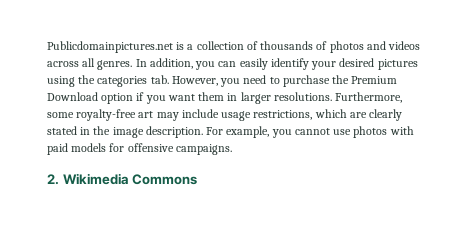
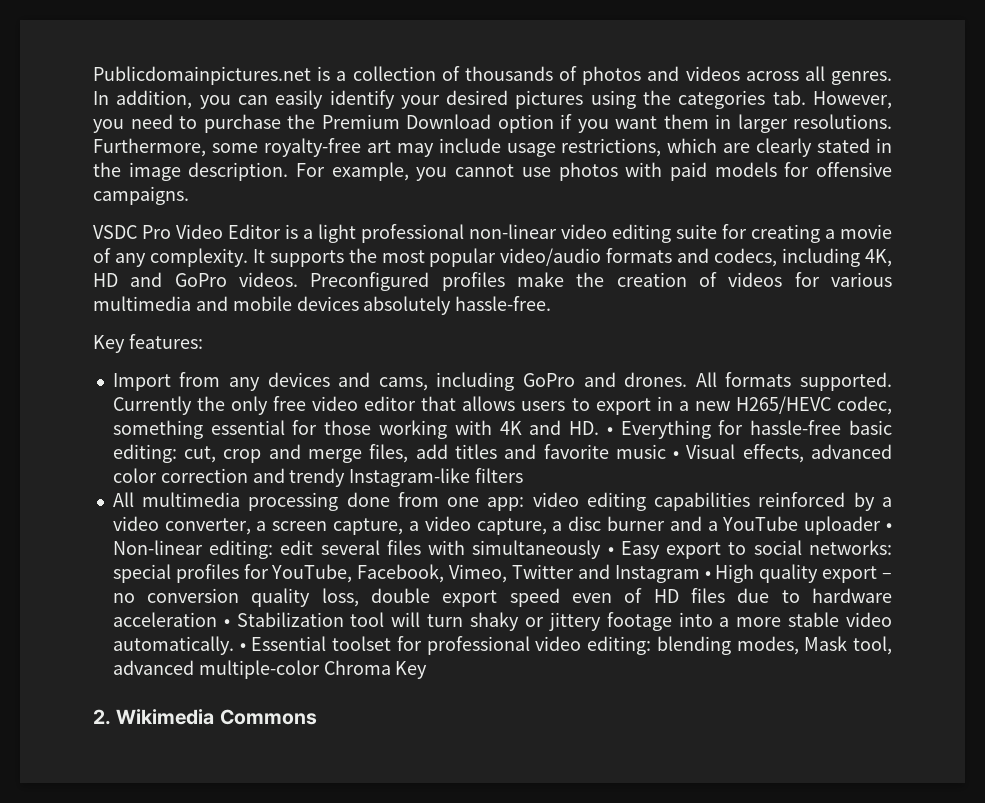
(232, 149) none -> [93,224,892,243] [93,248,892,267] [93,272,893,291] [93,296,552,315] [93,334,203,353] [112,372,893,391] [112,396,893,415] [112,420,892,439] [112,444,892,463] [112,468,524,487] [112,492,892,511] [112,516,893,535] [112,540,892,559] [112,564,892,583] [112,588,892,607] [112,612,893,631] [112,636,892,655] [112,660,428,679] // VSDC Pro Video Editor is a light professional non-linear video editing suite for creating a movie of any complexity. It supports the most popular video/audio formats and codecs, including 4K, HD and GoPro videos. Preconfigured profiles make the creation of videos for various multimedia and mobile devices absolutely hassle-free. // Key features: // Import from any devices and cams, including GoPro and drones. All formats supported. Сurrently the only free video editor that allows users to export in a new H265/HEVC codec, something essential for those working with 4K and HD. • Everything for hassle-free basic editing: cut, crop and merge files, add titles and favorite music • Visual effects, advanced color correction and trendy Instagram-like filters // All multimedia processing done from one app: video editing capabilities reinforced by a video converter, a screen capture, a video capture, a disc burner and a YouTube uploader • Non-linear editing: edit several files with simultaneously • Easy export to social networks: special profiles for YouTube, Facebook, Vimeo, Twitter and Instagram • High quality export – no conversion quality loss, double export speed even of HD files due to hardware acceleration • Stabilization tool will turn shaky or jittery footage into a more stable video automatically. • Essential toolset for professional video editing: blending modes, Mask tool, advanced multiple-color Chroma Key

